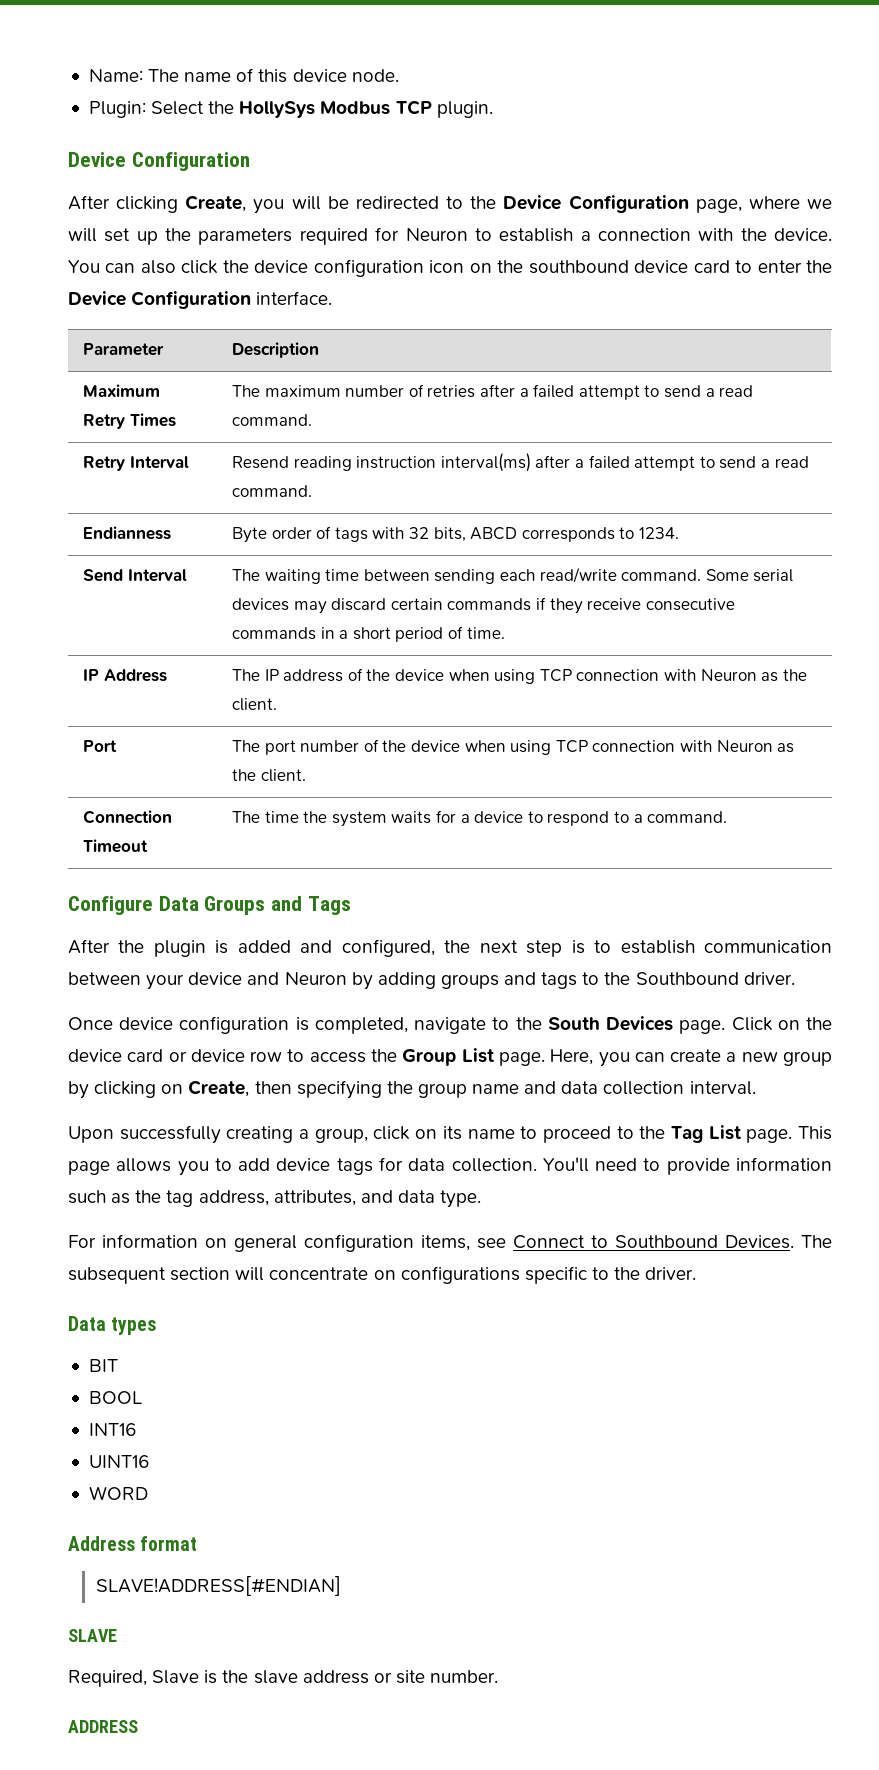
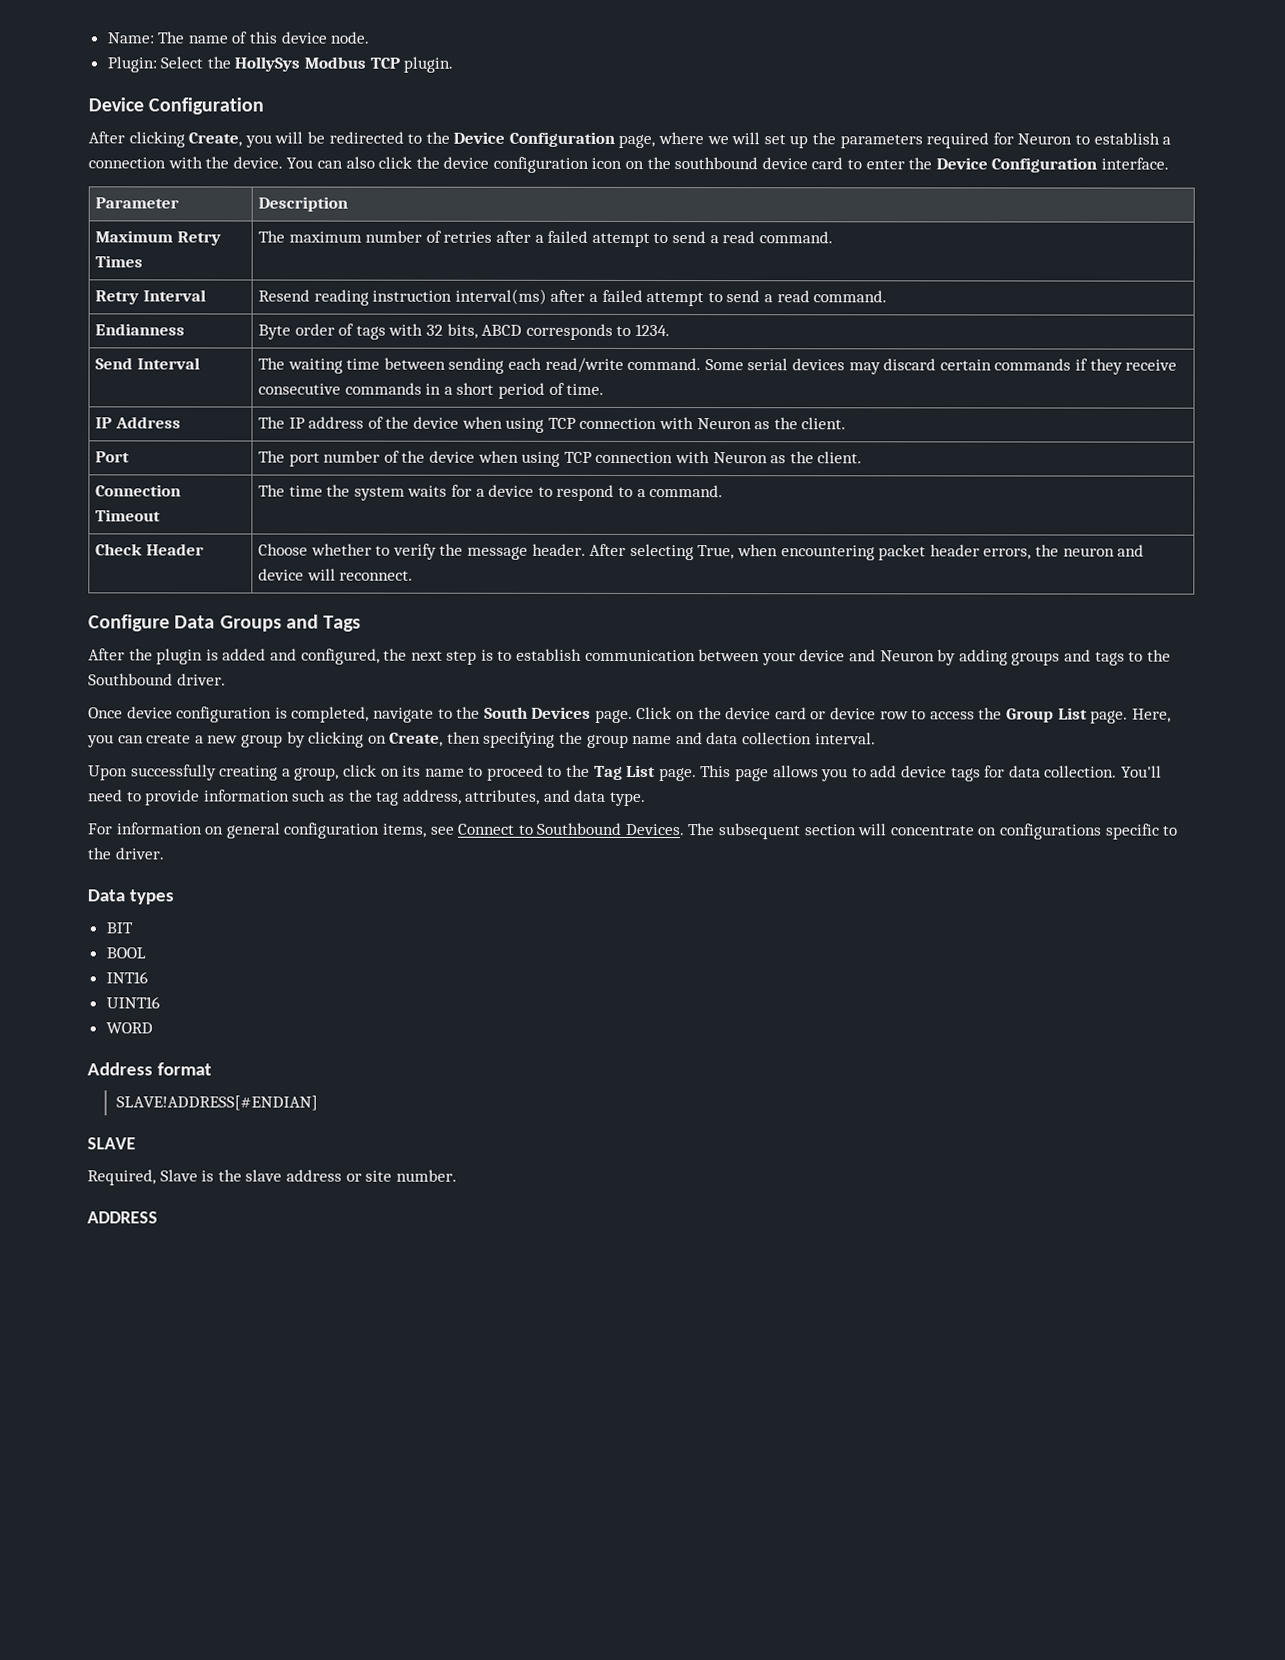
(728, 817) none -> [95,543,204,556] [258,543,1145,561] [258,568,414,581] // Check Header | Choose whether to verify the message header. After selecting True, when encountering packet header errors, the neuron and device will reconnect.

